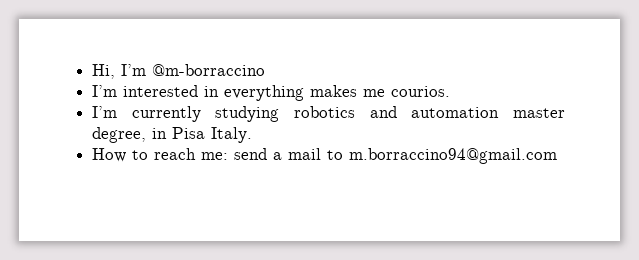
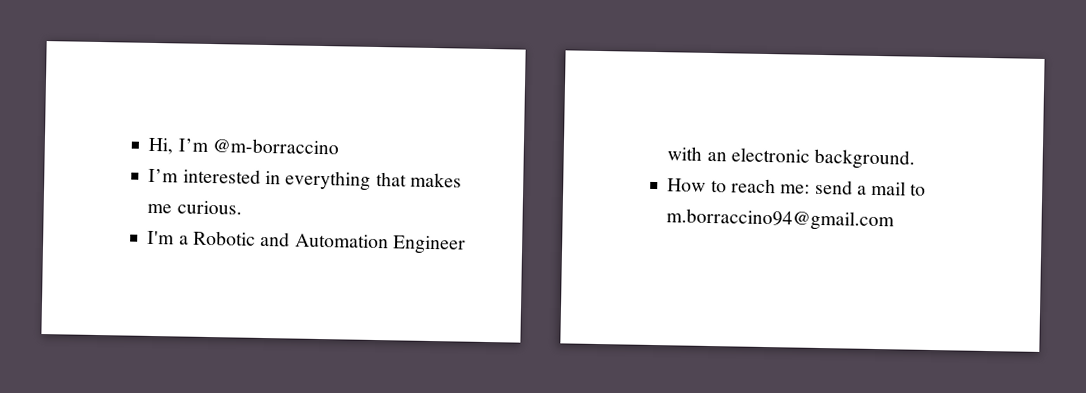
(305, 93) none -> [375,171,407,187] that
[391,86,451,97] [92,106,565,122] [92,127,253,143] courios. // I’m currently studying robotics and automation master degree, in Pisa Italy. -> [176,200,242,215] [147,230,466,255] [667,146,916,170] curious. // I'm a Robotic and Automation Engineer with an electronic background.

